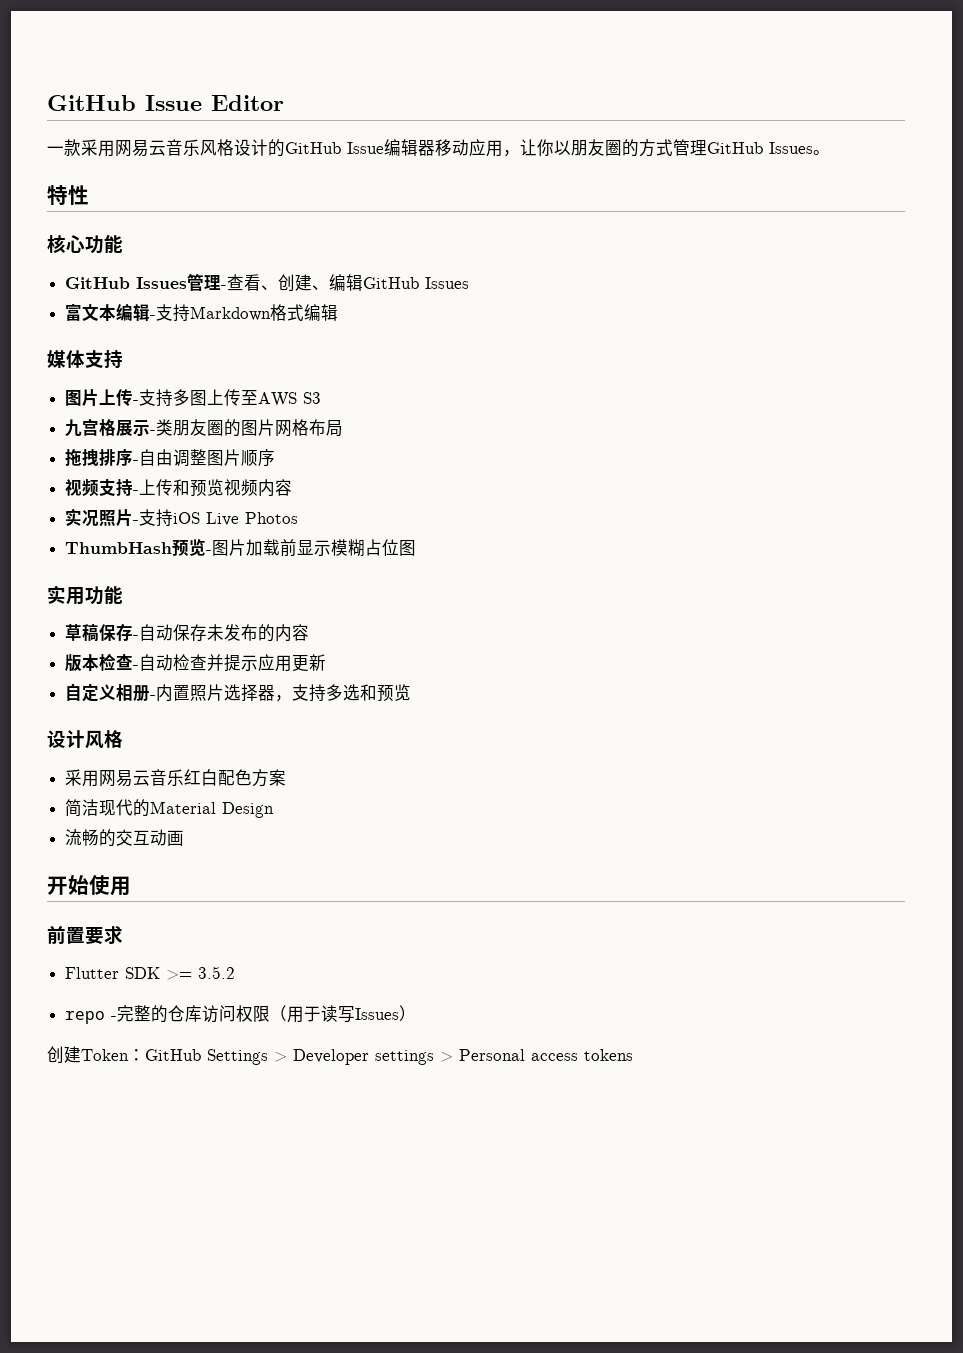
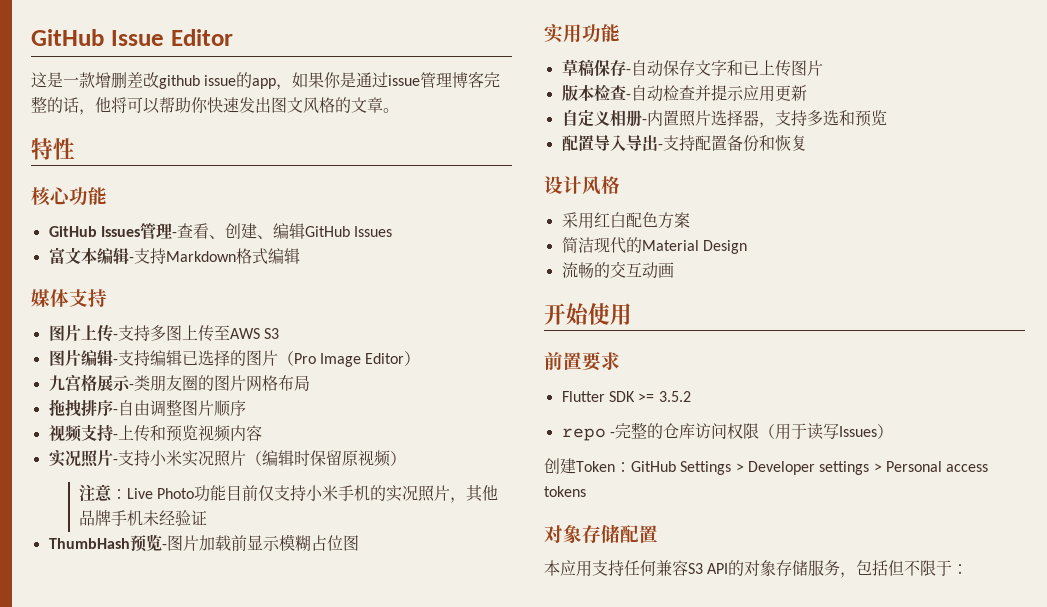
[47,139,813,157] 一款采用网易云音乐风格设计的GitHub Issue编辑器移动应用，让你以朋友圈的方式管理GitHub Issues -> [31,71,501,90] [31,96,383,115] 这是一款增删差改github issue的app，如果你是通过issue管理博客完整的话，他将可以帮助你快速发出图文风格的文章
(322, 398) none -> [48,349,421,367] // 图片编辑-支持编辑已选择的图片（Pro Image Editor）
[173,512,299,526] iOS Live Photos -> [149,450,406,467] [79,484,499,503] [79,510,208,526] 小米实况照片（编辑时保留原视频） // 注意：Live Photo功能目前仅支持小米手机的实况照片，其他品牌手机未经验证
[207,624,310,642] 未发布的内容 -> [694,60,823,77] 文字和已上传图片
(412, 692) none -> [561,135,807,152] // 配置导入导出-支持配置备份和恢复
[99,769,185,787] 网易云音乐 -> (594, 220) none
(633, 1055) none -> [544,524,658,543] [544,560,969,578] // 对象存储配置 // 本应用支持任何兼容S3 API的对象存储服务，包括但不限于：

